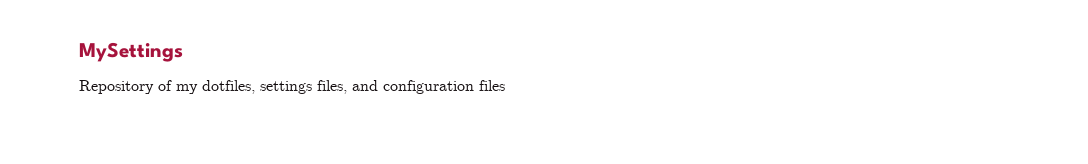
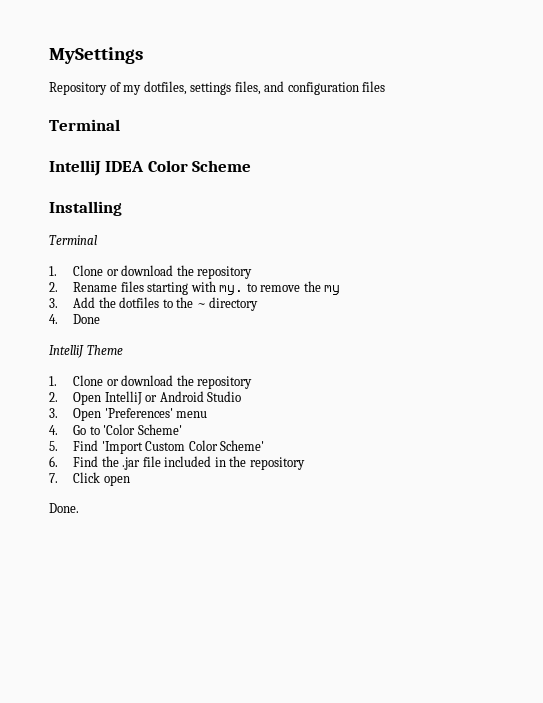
(505, 85) none -> [49,119,120,131] [49,160,252,176] [49,201,122,216] [49,235,97,245] [49,265,253,279] [49,281,341,295] [49,297,259,311] [49,314,101,324] [49,345,123,358] [49,375,253,389] [49,391,242,405] [49,408,208,421] [49,424,182,435] [49,440,265,454] [49,456,305,470] [49,472,130,486] [49,503,79,513] // Terminal // IntelliJ IDEA Color Scheme // Installing // Terminal // 1. Clone or download the repository // 2. Rename files starting with my. to remove the my // 3. Add the dotfiles to the ~ directory // 4. Done // IntelliJ Theme // 1. Clone or download the repository // 2. Open IntelliJ or Android Studio // 3. Open 'Preferences' menu // 4. Go to 'Color Scheme' // 5. Find 'Import Custom Color Scheme' // 6. Find the .jar file included in the repository // 7. Click open // Done.

